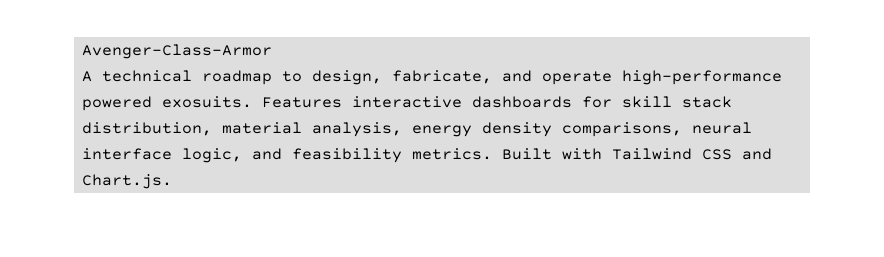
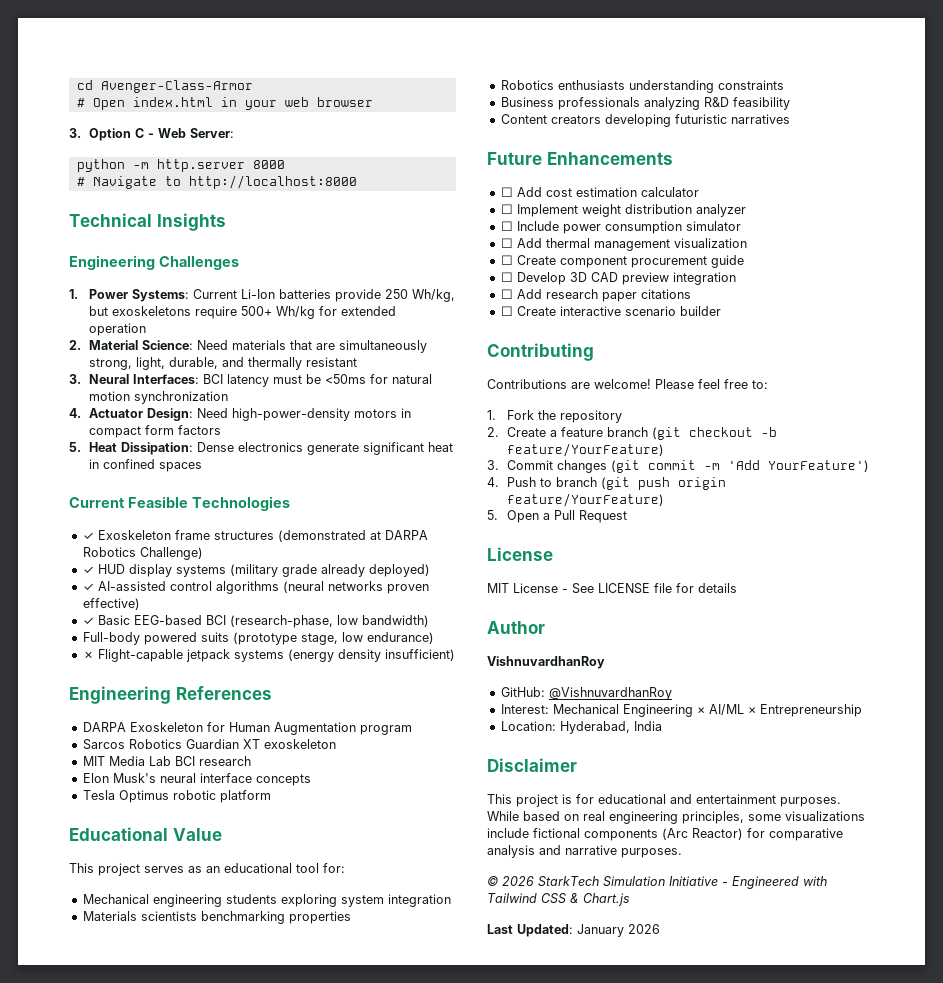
(82, 51) none -> [76,80,93,90] cd
[82,70,783,85] [82,96,733,111] [82,122,753,137] [82,148,773,163] [82,174,173,189] A technical roadmap to design, fabricate, and operate high-performance powered exosuits. Features interactive dashboards for skill stack distribution, material analysis, energy density comparisons, neural interface logic, and feasibility metrics. Built with Tailwind CSS and Chart.js. -> [76,97,373,110] [69,128,235,141] [76,159,285,172] [76,175,357,189] [69,213,226,231] [69,255,239,270] [69,289,456,302] [89,306,397,319] [89,323,147,336] [69,340,428,353] [89,357,358,370] [69,374,433,387] [89,391,229,404] [69,408,412,421] [89,425,222,438] [69,442,454,455] [89,459,203,472] [69,496,290,511] [82,530,428,542] [82,547,203,560] [82,564,430,577] [82,581,429,594] [82,598,140,610] [82,615,429,628] [82,632,434,645] [82,649,455,662] [69,686,272,704] [82,722,412,735] [82,739,336,750] [82,756,251,766] [82,773,311,786] [82,790,271,803] [69,827,222,841] [69,863,345,876] [82,894,451,907] [82,911,351,924] [500,80,784,93] [500,97,790,110] [500,114,790,127] [487,152,673,165] [500,187,699,197] [500,204,746,217] [500,221,741,234] [500,238,747,251] [500,255,744,268] [500,272,736,285] [500,289,691,302] [500,306,721,316] [487,343,594,361] [487,379,768,389] [487,410,623,423] [487,427,778,440] [507,443,665,457] [487,460,870,473] [487,477,727,490] [507,493,665,507] [487,510,628,523] [487,547,553,561] [487,583,737,594] [487,621,545,634] [487,656,605,669] [500,687,672,700] [500,704,862,717] [500,721,662,734] [487,758,577,772] [487,794,841,807] [487,811,865,824] [487,828,843,841] [487,845,682,858] [487,876,827,889] [487,893,630,906] [487,924,660,937] # Open index.html in your web browser // 3. Option C - Web Server: // python -m http.server 8000 // # Navigate to http://localhost:8000 // Technical Insights // Engineering Challenges // 1. Power Systems: Current Li-Ion batteries provide 250 Wh/kg, but exoskeletons require 500+ Wh/kg for extended operation // 2. Material Science: Need materials that are simultaneously strong, light, durable, and thermally resistant // 3. Neural Interfaces: BCI latency must be <50ms for natural motion synchronization // 4. Actuator Design: Need high-power-density motors in compact form factors // 5. Heat Dissipation: Dense electronics generate significant heat in confined spaces // Current Feasible Technologies // ✓ Exoskeleton frame structures (demonstrated at DARPA Robotics Challenge) // ✓ HUD display systems (military grade already deployed) // ✓ AI-assisted control algorithms (neural networks proven effective) // ✓ Basic EEG-based BCI (research-phase, low bandwidth) // Full-body powered suits (prototype stage, low endurance) // ✗ Flight-capable jetpack systems (energy density insufficient) // Engineering References // DARPA Exoskeleton for Human Augmentation program // Sarcos Robotics Guardian XT exoskeleton // MIT Media Lab BCI research // Elon Musk's neural interface concepts // Tesla Optimus robotic platform // Educational Value // This project serves as an educational tool for: // Mechanical engineering students exploring system integration // Materials scientists benchmarking properties // Robotics enthusiasts understanding constraints // Business professionals analyzing R&D feasibility // Content creators developing futuristic narratives // Future Enhancements // ☐ Add cost estimation calculator // ☐ Implement weight distribution analyzer // ☐ Include power consumption simulator // ☐ Add thermal management visualization // ☐ Create component procurement guide // ☐ Develop 3D CAD preview integration // ☐ Add research paper citations // ☐ Create interactive scenario builder // Contributing // Contributions are welcome! Please feel free to: // 1. Fork the repository // 2. Create a feature branch (git checkout -b feature/YourFeature) // 3. Commit changes (git commit -m 'Add YourFeature') // 4. Push to branch (git push origin feature/YourFeature) // 5. Open a Pull Request // License // MIT License - See LICENSE file for details // Author // VishnuvardhanRoy // GitHub: @VishnuvardhanRoy // Interest: Mechanical Engineering × AI/ML × Entrepreneurship // Location: Hyderabad, India // Disclaimer // This project is for educational and entertainment purposes. While based on real engineering principles, some visualizations include fictional components (Arc Reactor) for comparative analysis and narrative purposes. // © 2026 StarkTech Simulation Initiative - Engineered with Tailwind CSS & Chart.js // Last Updated: January 2026

